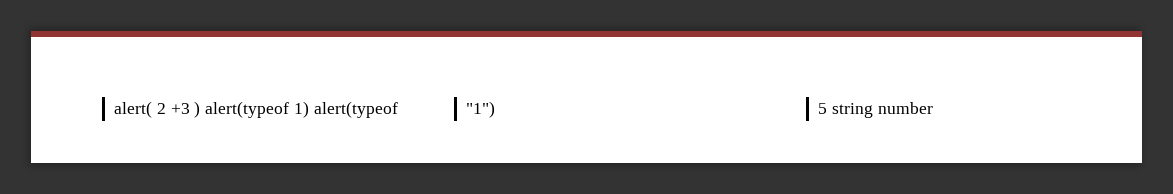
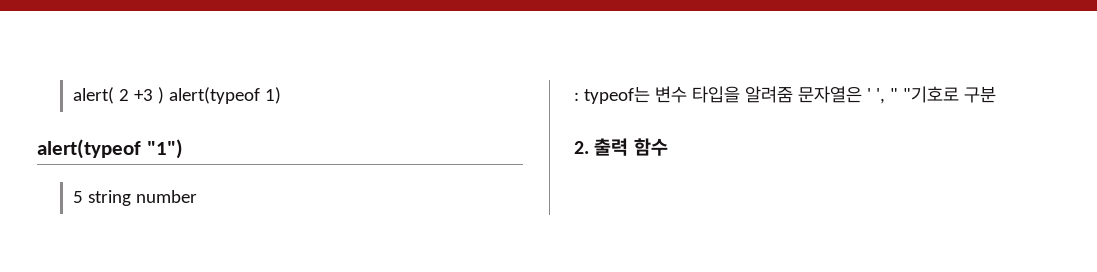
(309, 109) none -> (282, 95) //
(933, 108) none -> [574,86,996,104] [574,138,668,156] // : typeof는 변수 타입을 알려줌 문자열은 ' ', " "기호로 구분 // 2. 출력 함수

